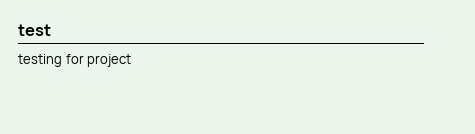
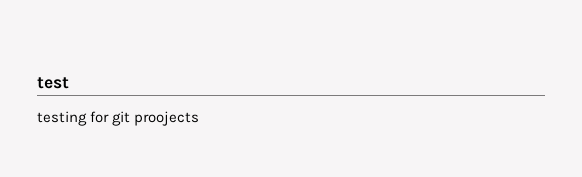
[87,54,132,67] project -> [112,111,200,126] git proojects

